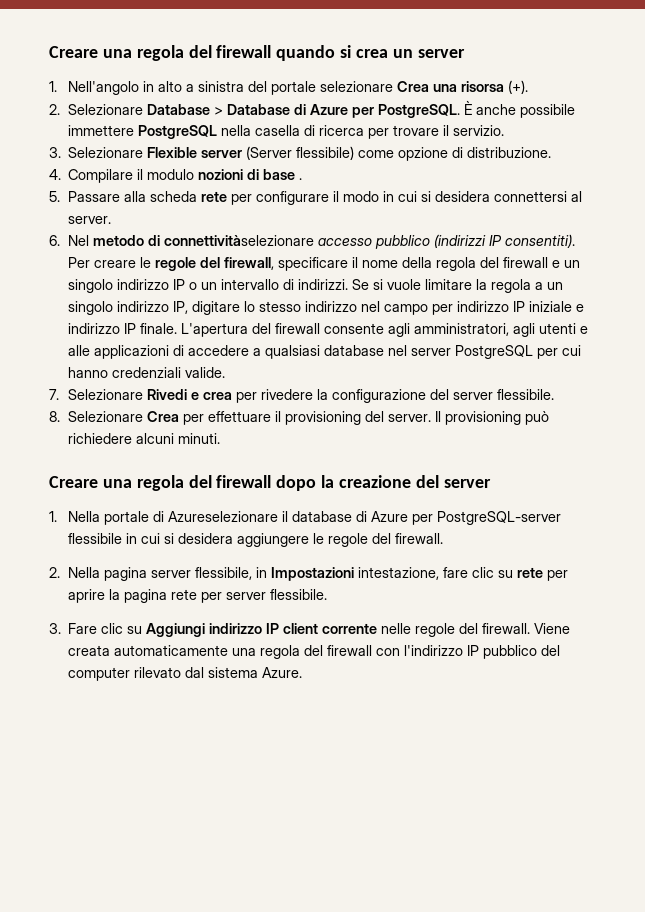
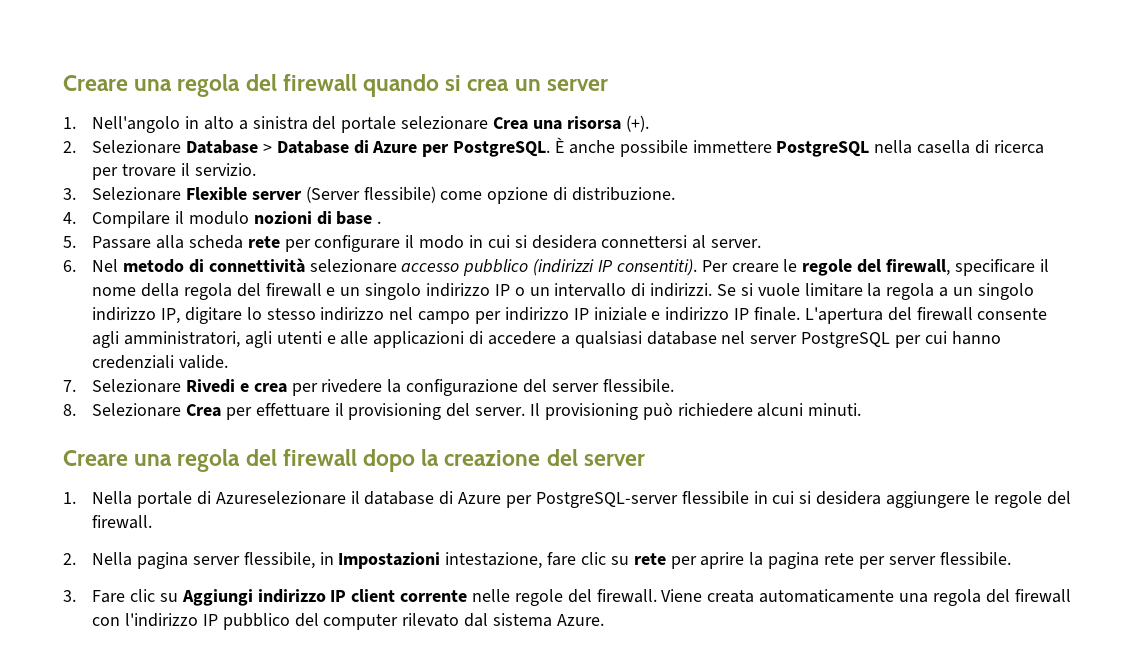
[163,235,314,246] connettivitàselezionare -> [208,258,397,273] connettività selezionare

